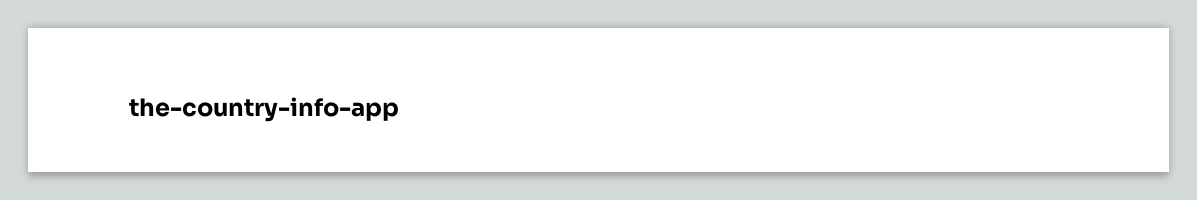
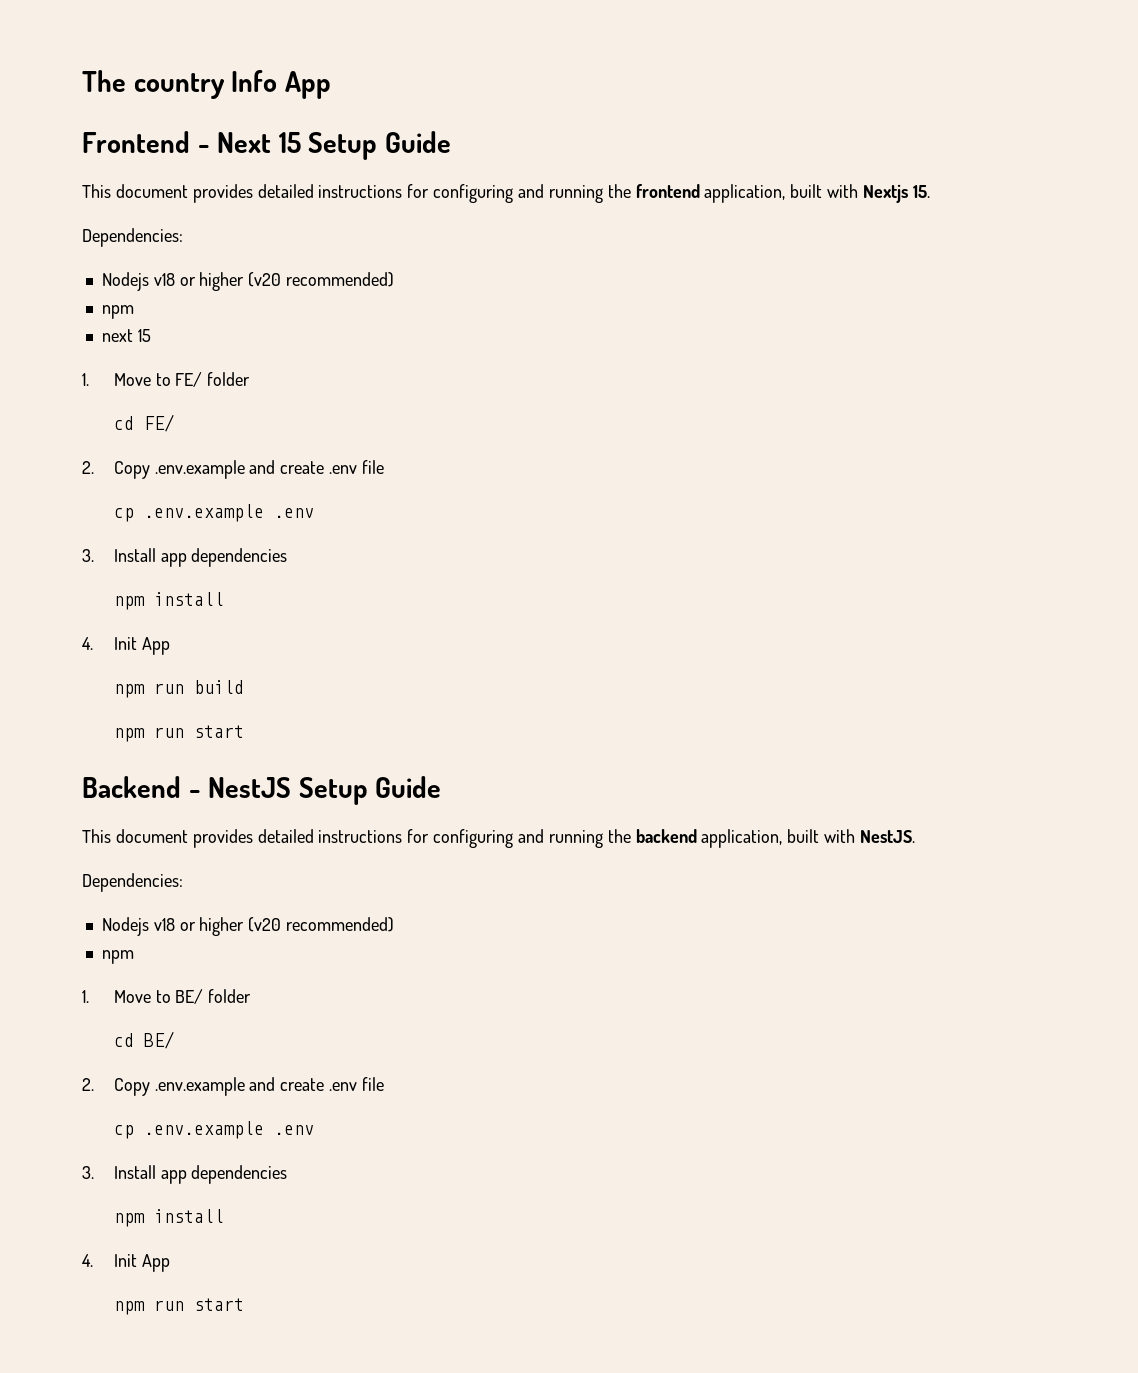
[129,97,399,122] the-country-info-app -> [82,70,331,99] [82,131,451,160] [82,184,930,203] [82,228,183,247] [101,272,395,291] [101,305,134,319] [101,329,151,342] [82,372,251,387] [113,414,174,432] [82,460,384,479] [113,504,314,522] [82,548,288,567] [113,592,224,610] [82,637,170,655] [113,680,244,698] [113,725,244,742] [82,776,442,805] [82,829,916,848] [82,873,183,892] [101,917,395,936] [101,950,134,964] [82,989,252,1004] [113,1031,174,1049] [82,1077,384,1096] [113,1121,314,1139] [82,1165,288,1184] [113,1209,224,1227] [82,1254,170,1272] [113,1298,244,1315] The country Info App // Frontend - Next 15 Setup Guide // This document provides detailed instructions for configuring and running the frontend application, built with Nextjs 15. // Dependencies: // Nodejs v18 or higher (v20 recommended) // npm // next 15 // 1. Move to FE/ folder // cd FE/ // 2. Copy .env.example and create .env file // cp .env.example .env // 3. Install app dependencies // npm install // 4. Init App // npm run build // npm run start // Backend - NestJS Setup Guide // This document provides detailed instructions for configuring and running the backend application, built with NestJS. // Dependencies: // Nodejs v18 or higher (v20 recommended) // npm // 1. Move to BE/ folder // cd BE/ // 2. Copy .env.example and create .env file // cp .env.example .env // 3. Install app dependencies // npm install // 4. Init App // npm run start

